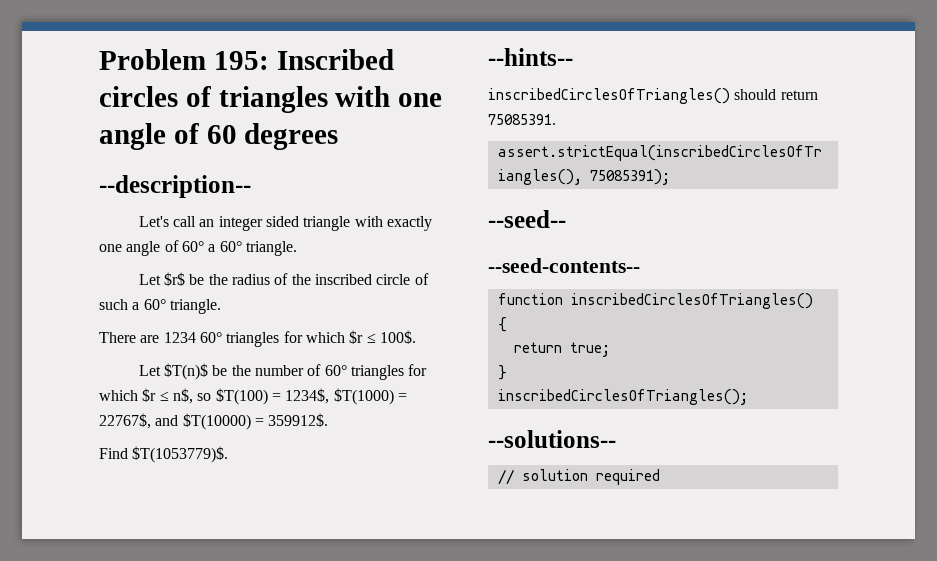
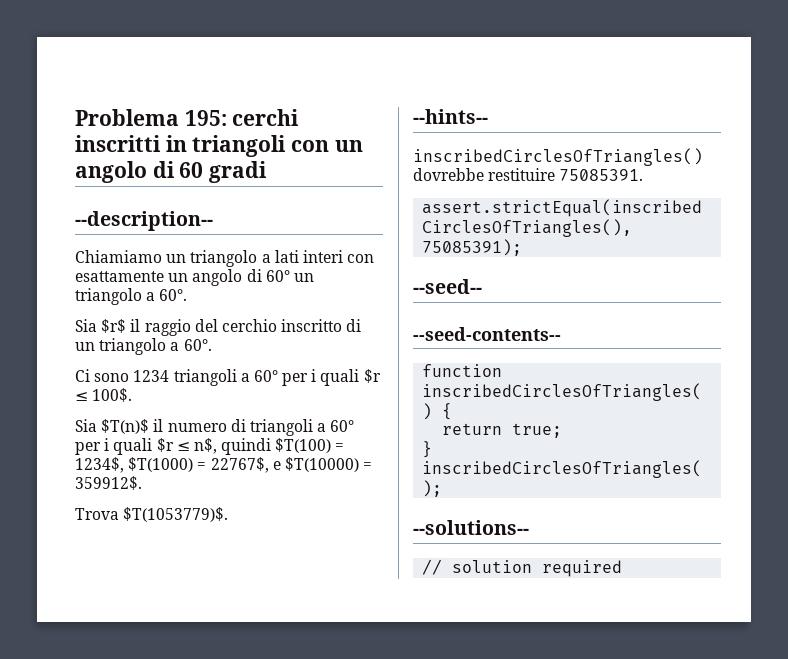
[99,49,394,70] [99,86,443,113] [99,123,339,150] [99,175,251,198] [138,216,433,231] [99,240,297,256] [138,272,429,286] [99,299,221,314] [99,330,416,347] [138,363,428,380] [99,390,138,401] Problem 195: Inscribed circles of triangles with one angle of 60 degrees // --description-- // Let's call an integer sided triangle with exactly one angle of 60° a 60° triangle. // Let $r$ be the radius of the inscribed circle of such a 60° triangle. // There are 1234 60° triangles for which $r ≤ 100$. // Let $T(n)$ be the number of 60° triangles for which -> [75,109,300,126] [75,135,363,157] [75,161,268,183] [75,211,213,231] [75,250,375,267] [75,269,314,286] [75,288,188,305] [75,319,362,336] [75,338,212,355] [75,369,381,386] [75,388,133,402] [75,419,355,436] [75,438,153,455] Problema 195: cerchi inscritti in triangoli con un angolo di 60 gradi // --description-- // Chiamiamo un triangolo a lati interi con esattamente un angolo di 60° un triangolo a 60°. // Sia $r$ il raggio del cerchio inscritto di un triangolo a 60°. // Ci sono 1234 triangoli a 60° per i quali $r ≤ 100$. // Sia $T(n)$ il numero di triangoli a 60° per i quali
[197,393,212,401] so -> [221,438,272,455] quindi
[155,415,179,426] and -> [272,461,281,470] e
[99,448,128,459] Find -> [75,508,119,520] Trova
[734,89,818,100] should return -> [413,168,556,181] dovrebbe restituire

